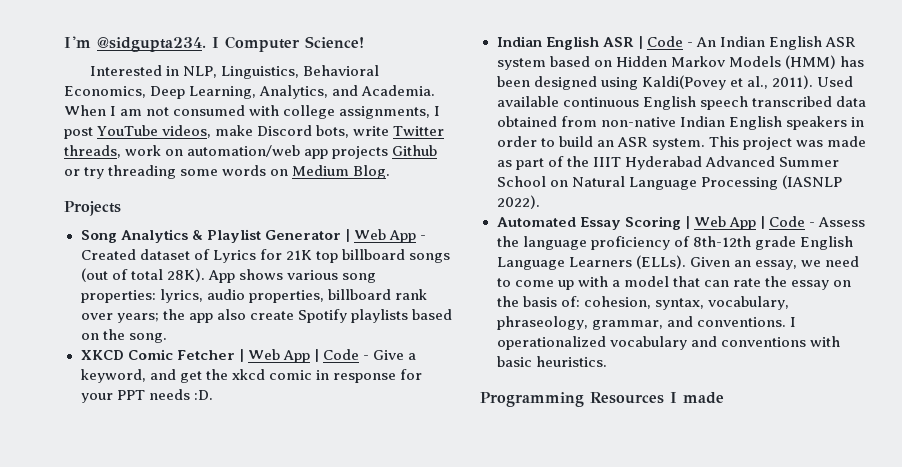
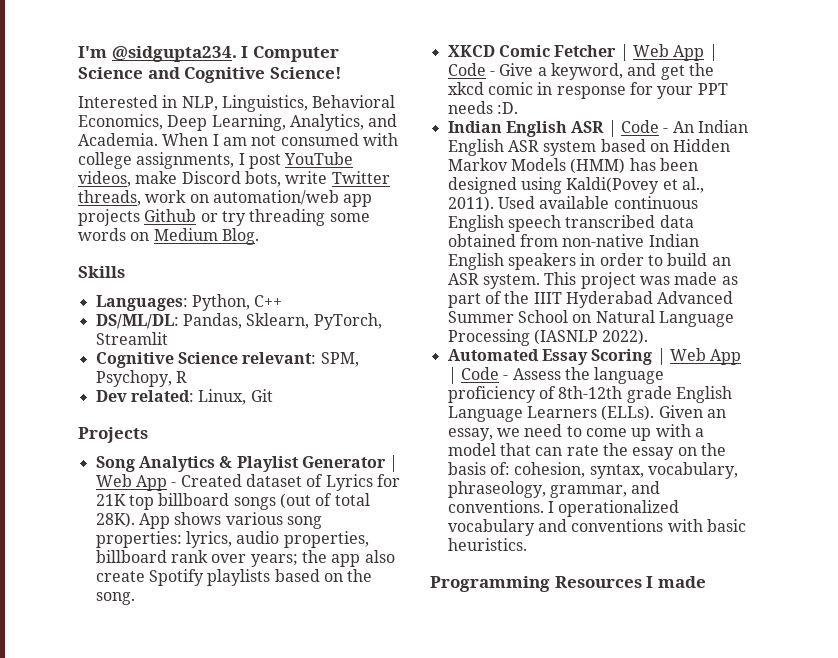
(300, 44) none -> [78,67,266,83] Science and Cognitive
(391, 172) none -> [78,266,125,278] [95,294,283,311] [95,313,382,330] [95,332,168,345] [95,352,359,368] [95,370,187,387] [95,389,273,405] // Skills // Languages: Python, C++ // DS/ML/DL: Pandas, Sklearn, PyTorch, Streamlit // Cognitive Science relevant: SPM, Psychopy, R // Dev related: Linux, Git

